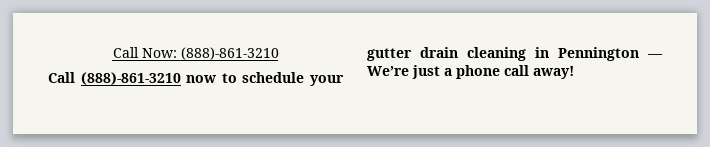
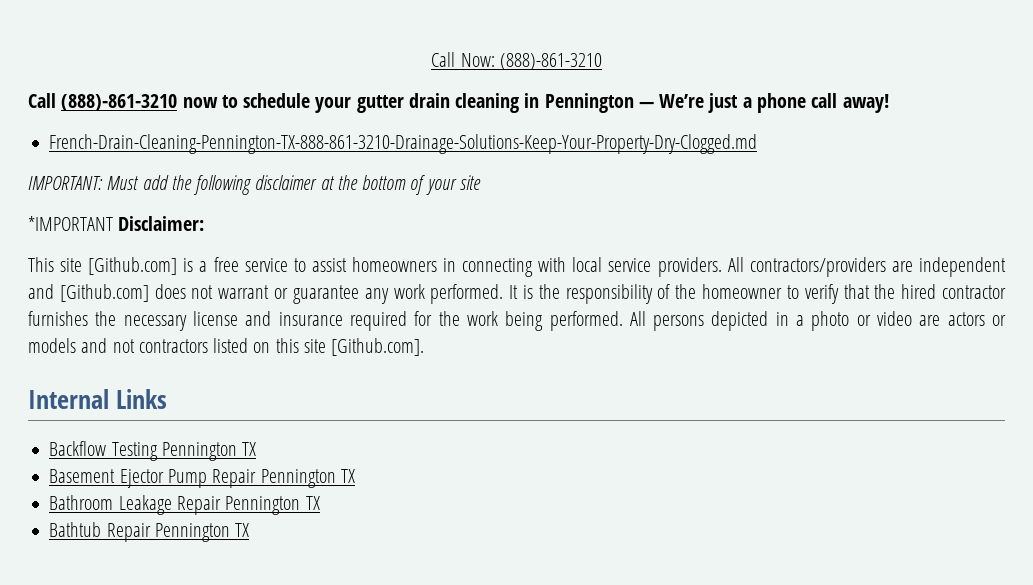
(574, 72) none -> [49,134,758,154] [28,175,481,195] [28,216,205,231] [28,257,1006,277] [28,284,1007,304] [28,311,1007,331] [28,338,425,356] [28,389,168,409] [49,441,257,461] [49,469,355,488] [49,495,320,515] [49,522,250,542] // French-Drain-Cleaning-Pennington-TX-888-861-3210-Drainage-Solutions-Keep-Your-Property-Dry-Clogged.md // IMPORTANT: Must add the following disclaimer at the bottom of your site // *IMPORTANT Disclaimer: // This site [Github.com] is a free service to assist homeowners in connecting with local service providers. All contractors/providers are independent and [Github.com] does not warrant or guarantee any work performed. It is the responsibility of the homeowner to verify that the hired contractor furnishes the necessary license and insurance required for the work being performed. All persons depicted in a photo or video are actors or models and not contractors listed on this site [Github.com]. // Internal Links // Backflow Testing Pennington TX // Basement Ejector Pump Repair Pennington TX // Bathroom Leakage Repair Pennington TX // Bathtub Repair Pennington TX

